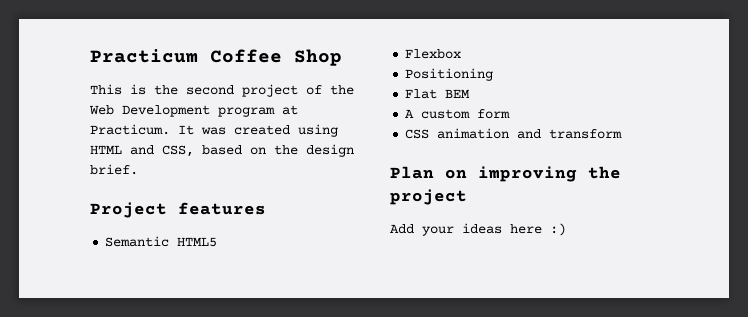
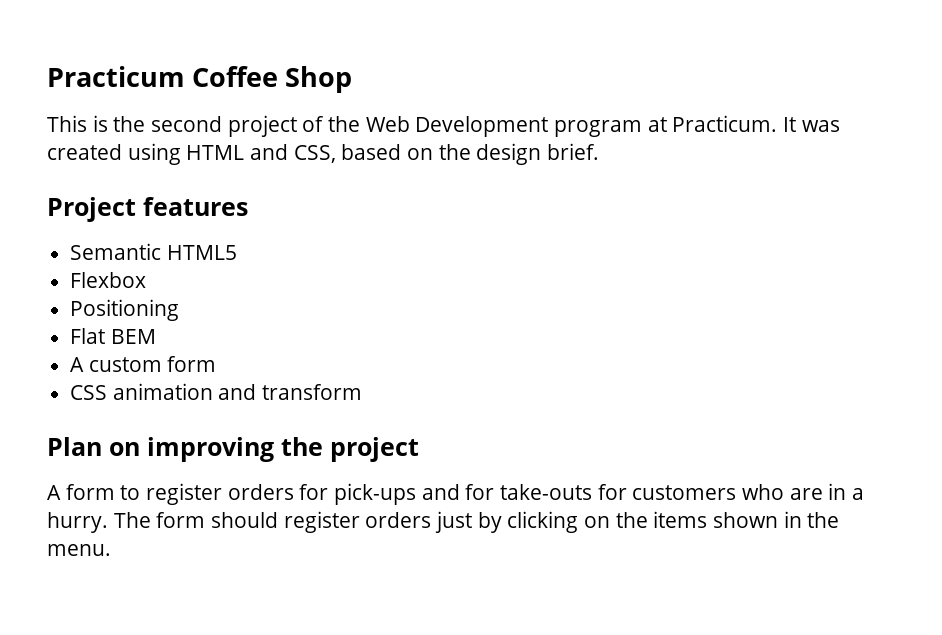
[390,223,566,236] Add your ideas here :) -> [47,483,865,505] [47,511,840,533] [47,544,111,556] A form to register orders for pick-ups and for take-outs for customers who are in a hurry. The form should register orders just by clicking on the items shown in the menu.

